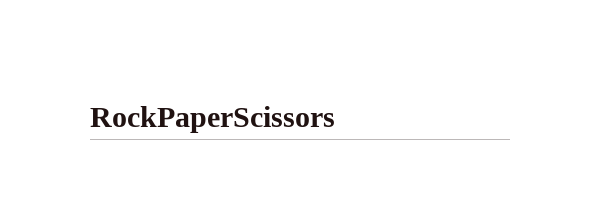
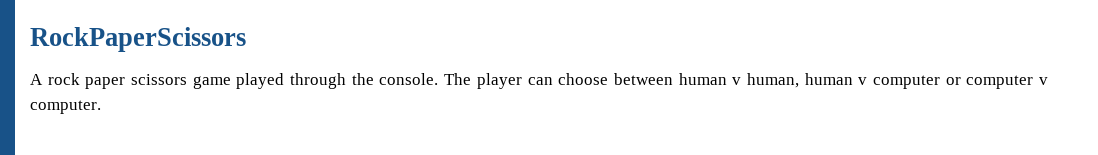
(335, 119) none -> [30,73,1048,89] [30,100,101,114] // A rock paper scissors game played through the console. The player can choose between human v human, human v computer or computer v computer.

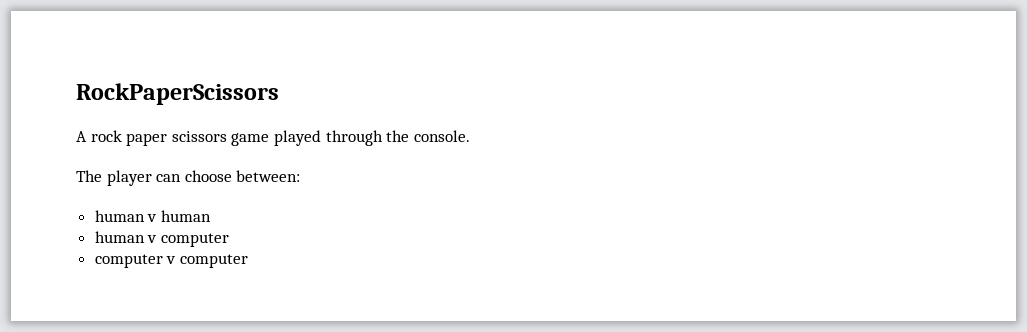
(439, 79) none -> (470, 136) //
[613,73,799,88] between human v human, -> [236,170,301,182] [94,210,211,222] between: // human v human //
[945,77,961,85] or -> (229, 240) //
[30,100,101,114] computer. -> [179,254,248,268] computer

